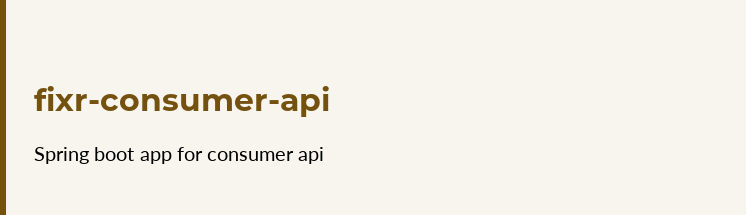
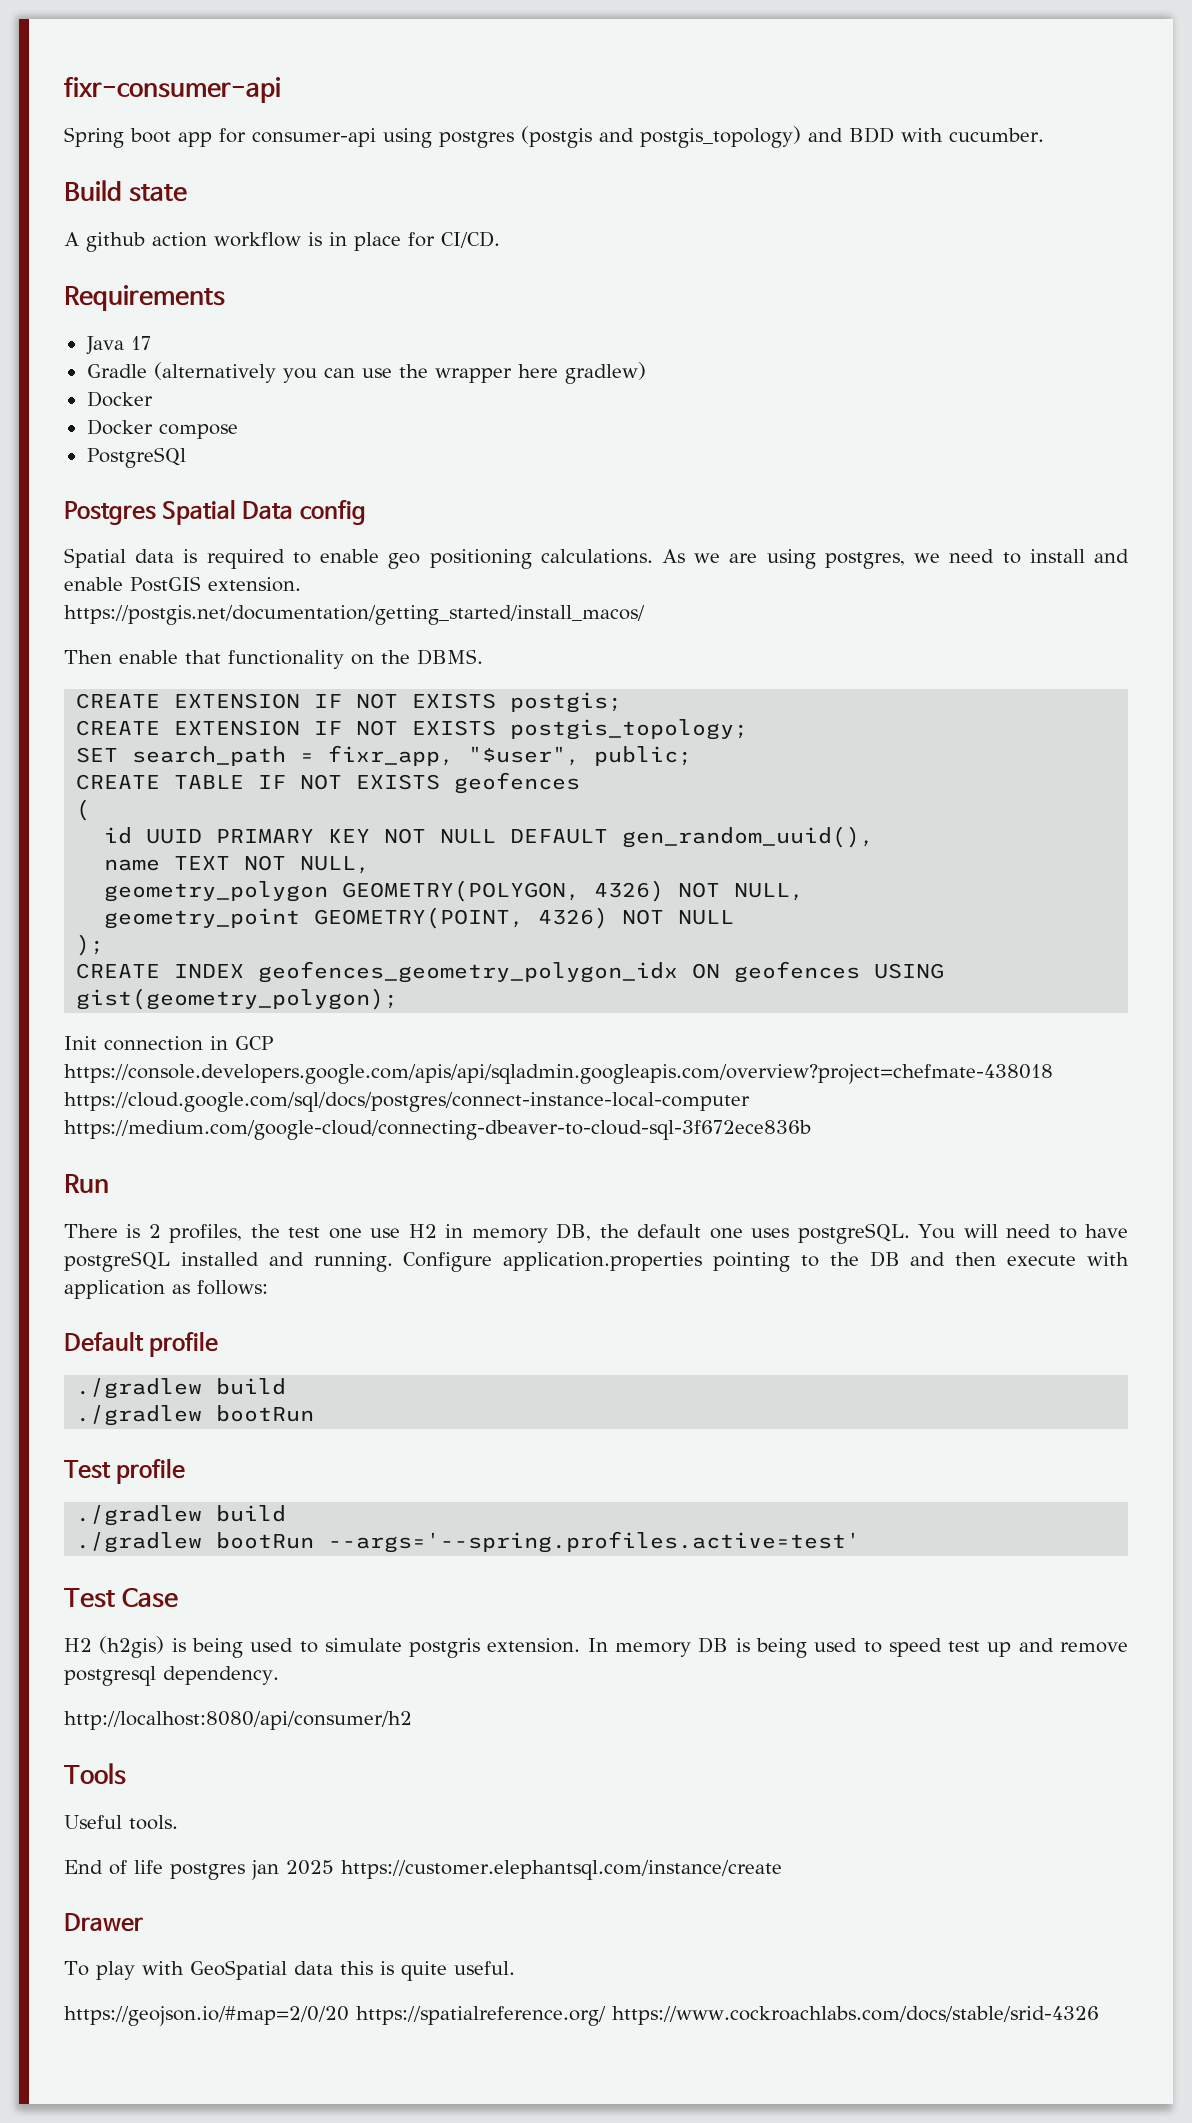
[207,147,325,164] consumer api -> [252,126,1044,148] [64,180,187,202] [64,231,500,252] [64,285,225,311] [85,336,151,355] [86,362,646,384] [86,391,153,407] [86,419,238,439] [86,447,186,468] [64,499,366,525] [64,548,1129,569] [64,576,301,592] [64,605,645,625] [64,649,483,669] [76,692,623,713] [76,719,749,740] [76,745,693,766] [76,772,581,794] [76,799,91,821] [104,826,875,848] [104,855,371,874] [104,880,805,902] [104,907,735,929] [76,934,105,956] [76,961,945,983] [76,988,399,1010] [64,1036,273,1051] [64,1064,1053,1084] [64,1092,750,1112] [64,1120,811,1140] [64,1174,109,1193] [64,1223,1128,1244] [64,1251,1129,1272] [64,1280,268,1299] [64,1331,219,1357] [76,1378,287,1399] [76,1405,315,1426] [64,1458,186,1484] [76,1505,287,1526] [76,1531,861,1553] [64,1588,178,1608] [64,1636,1128,1658] [64,1666,279,1686] [64,1711,412,1730] [64,1763,126,1785] [64,1815,178,1830] [64,1860,782,1880] [64,1913,143,1932] [64,1960,515,1981] [64,2006,1099,2026] consumer-api using postgres (postgis and postgis_topology) and BDD with cucumber. // Build state // A github action workflow is in place for CI/CD. // Requirements // Java 17 // Gradle (alternatively you can use the wrapper here gradlew) // Docker // Docker compose // PostgreSQl // Postgres Spatial Data config // Spatial data is required to enable geo positioning calculations. As we are using postgres, we need to install and enable PostGIS extension. // https://postgis.net/documentation/getting_started/install_macos/ // Then enable that functionality on the DBMS. // CREATE EXTENSION IF NOT EXISTS postgis; // CREATE EXTENSION IF NOT EXISTS postgis_topology; // SET search_path = fixr_app, "$user", public; // CREATE TABLE IF NOT EXISTS geofences // ( // id UUID PRIMARY KEY NOT NULL DEFAULT gen_random_uuid(), // name TEXT NOT NULL, // geometry_polygon GEOMETRY(POLYGON, 4326) NOT NULL, // geometry_point GEOMETRY(POINT, 4326) NOT NULL // ); // CREATE INDEX geofences_geometry_polygon_idx ON geofences USING gist(geometry_polygon); // Init connection in GCP https://console.developers.google.com/apis/api/sqladmin.googleapis.com/overview?project=chefmate-438018 https://cloud.google.com/sql/docs/postgres/connect-instance-local-computer https://medium.com/google-cloud/connecting-dbeaver-to-cloud-sql-3f672ece836b // Run // There is 2 profiles, the test one use H2 in memory DB, the default one uses postgreSQL. You will need to have postgreSQL installed and running. Configure application.properties pointing to the DB and then execute with application as follows: // Default profile // ./gradlew build // ./gradlew bootRun // Test profile // ./gradlew build // ./gradlew bootRun --args='--spring.profiles.active=test' // Test Case // H2 (h2gis) is being used to simulate postgris extension. In memory DB is being used to speed test up and remove postgresql dependency. // http://localhost:8080/api/consumer/h2 // Tools // Useful tools. // End of life postgres jan 2025 https://customer.elephantsql.com/instance/create // Drawer // To play with GeoSpatial data this is quite useful. // https://geojson.io/#map=2/0/20 https://spatialreference.org/ https://www.cockroachlabs.com/docs/stable/srid-4326

